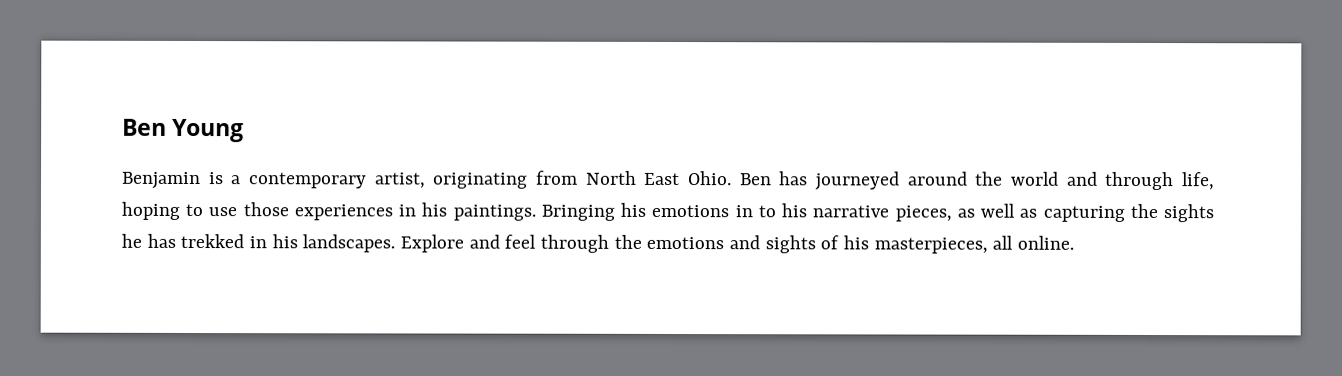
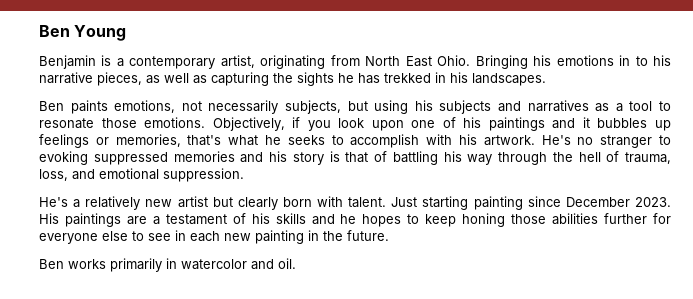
[739,171,1215,191] [121,201,536,221] Ben has journeyed around the world and through life, hoping to use those experiences in his paintings. -> (471, 60) none
[400,234,1075,254] Explore and feel through the emotions and sights of his masterpieces, all online. -> [39,100,672,114] [39,117,672,131] [39,134,671,148] [39,151,671,165] [39,168,244,182] [39,196,671,210] [39,213,672,227] [39,230,389,244] [39,258,296,272] // Ben paints emotions, not necessarily subjects, but using his subjects and narratives as a tool to resonate those emotions. Objectively, if you look upon one of his paintings and it bubbles up feelings or memories, that's what he seeks to accomplish with his artwork. He's no stranger to evoking suppressed memories and his story is that of battling his way through the hell of trauma, loss, and emotional suppression. // He's a relatively new artist but clearly born with talent. Just starting painting since December 2023. His paintings are a testament of his skills and he hopes to keep honing those abilities further for everyone else to see in each new painting in the future. // Ben works primarily in watercolor and oil.

